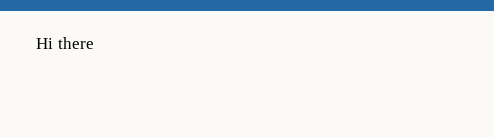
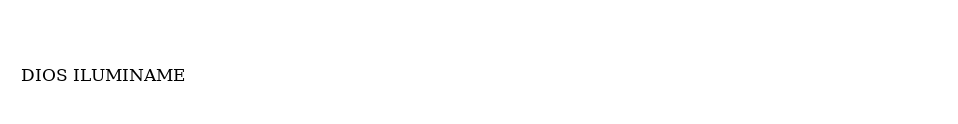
[36,37,94,49] Hi there -> [21,69,185,81] DIOS ILUMINAME

